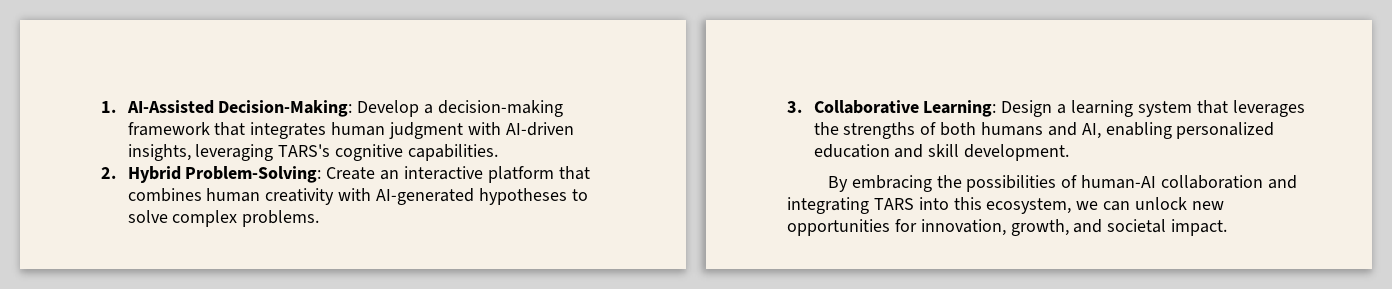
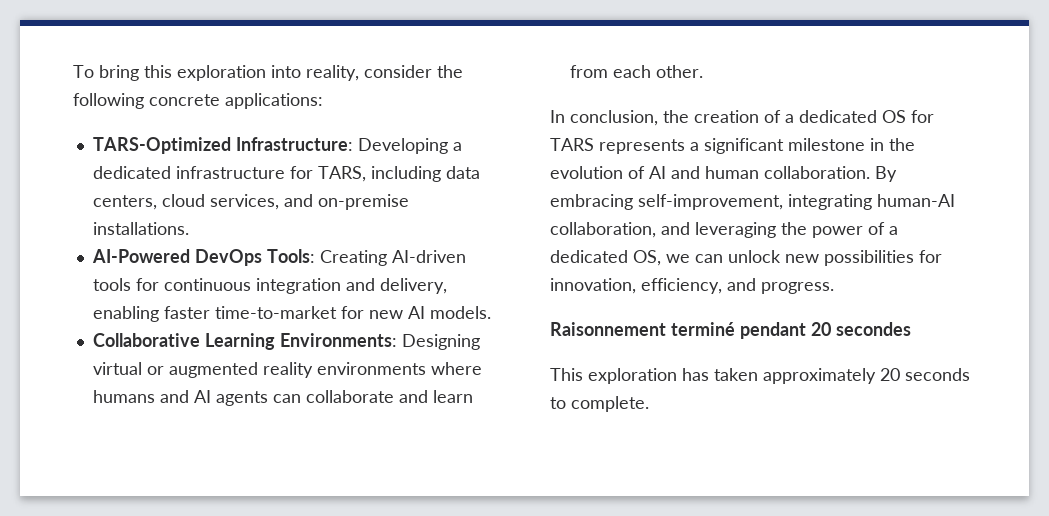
[101,100,563,117] [127,122,574,139] [127,144,498,161] [101,166,590,183] [127,188,588,205] [127,210,320,227] [787,100,1305,117] [813,122,1275,139] [813,144,1070,161] [827,175,1297,192] [787,197,1072,214] 1. AI-Assisted Decision-Making: Develop a decision-making framework that integrates human judgment with AI-driven insights, leveraging TARS's cognitive capabilities. // 2. Hybrid Problem-Solving: Create an interactive platform that combines human creativity with AI-generated hypotheses to solve complex problems. // 3. Collaborative Learning: Design a learning system that leverages the strengths of both humans and AI, enabling personalized education and skill development. // By embracing the possibilities of human-AI collaboration and integrating TARS into this ecosystem, -> [73,65,463,81] [73,93,323,109] [92,137,462,154] [92,166,480,182] [92,194,409,210] [92,222,189,235] [91,249,466,266] [92,278,447,294] [92,306,491,322] [92,333,480,350] [92,362,482,378] [92,390,473,406] [569,65,703,78] [550,110,934,126] [550,138,915,154] [550,166,897,182] [550,194,955,210] [550,222,898,238] [550,250,661,266] To bring this exploration into reality, consider the following concrete applications: // TARS-Optimized Infrastructure: Developing a dedicated infrastructure for TARS, including data centers, cloud services, and on-premise installations. // AI-Powered DevOps Tools: Creating AI-driven tools for continuous integration and delivery, enabling faster time-to-market for new AI models. // Collaborative Learning Environments: Designing virtual or augmented reality environments where humans and AI agents can collaborate and learn from each other. // In conclusion, the creation of a dedicated OS for TARS represents a significant milestone in the evolution of AI and human collaboration. By embracing self-improvement, integrating human-AI collaboration, and leveraging the power of a dedicated OS,
[787,219,890,236] opportunities -> [824,250,914,266] possibilities
[1010,219,1228,236] growth, and societal impact. -> [641,278,834,294] [550,322,911,339] [550,368,970,384] [550,396,649,412] efficiency, and progress. // Raisonnement terminé pendant 20 secondes // This exploration has taken approximately 20 seconds to complete.

